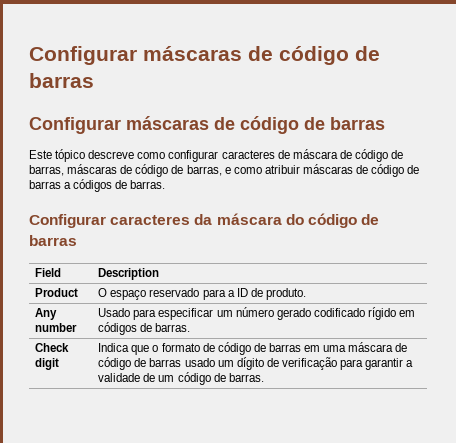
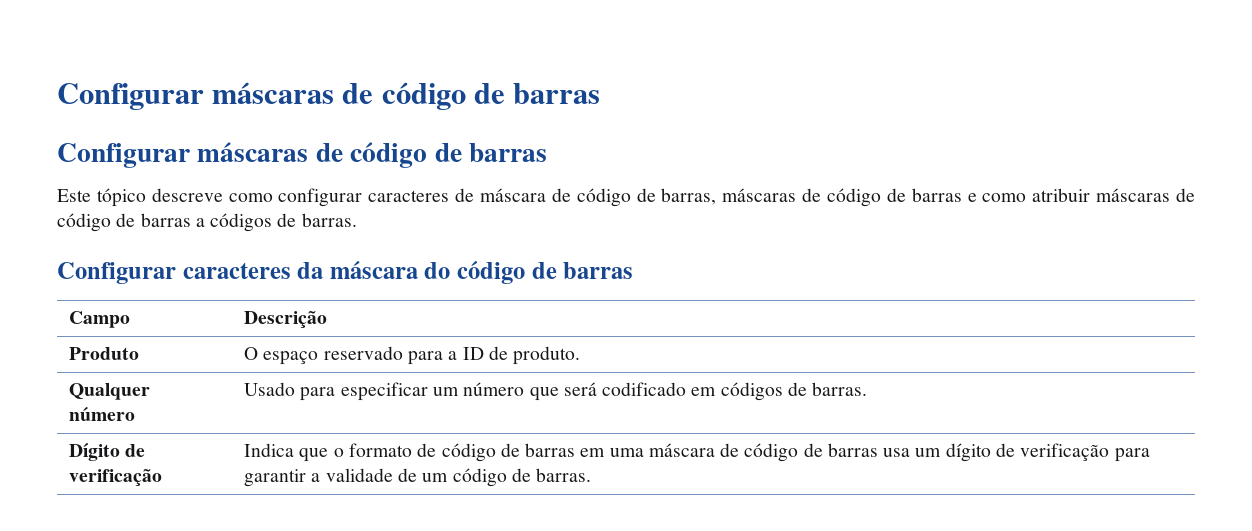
[186,165,222,176] barras, -> [911,188,962,202] barras
[35,268,62,277] [98,268,160,280] [35,288,79,297] Field | Description // Product -> [69,311,131,328] [244,311,328,328] [69,347,140,360] Campo | Descrição // Produto
[35,308,58,320] [35,323,78,332] Any number -> [69,383,151,400] [69,407,136,421] Qualquer número
[276,307,396,320] gerado codificado rígido -> [529,382,687,401] que será codificado
[35,343,70,352] [35,358,60,370] Check digit -> [69,443,146,461] [69,469,163,486] Dígito de verificação
[184,358,215,367] usado -> [883,448,911,457] usa

